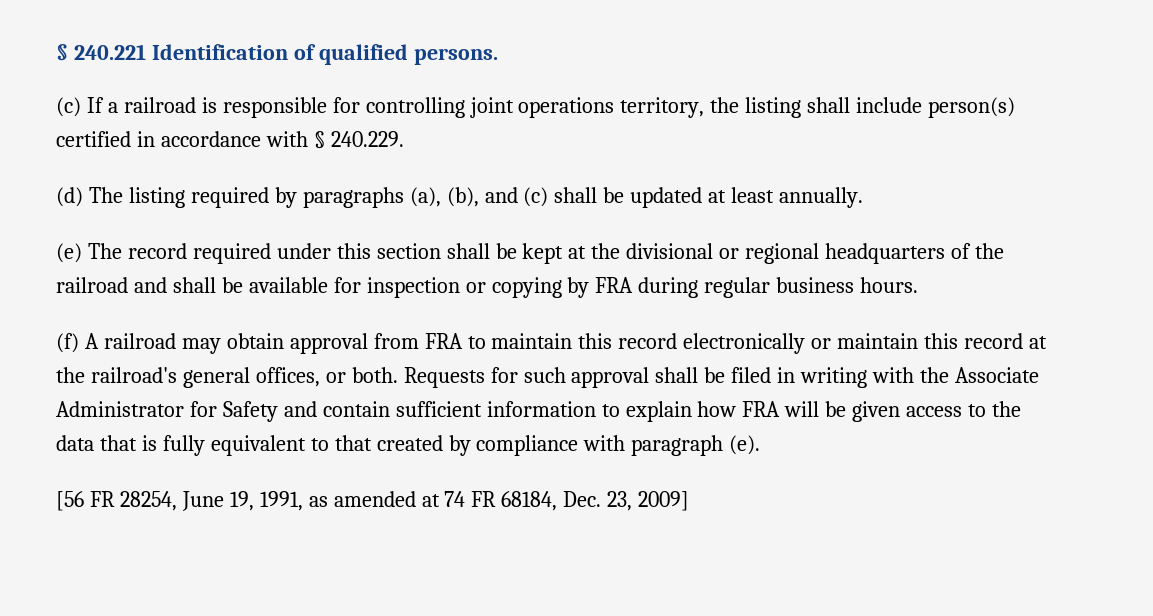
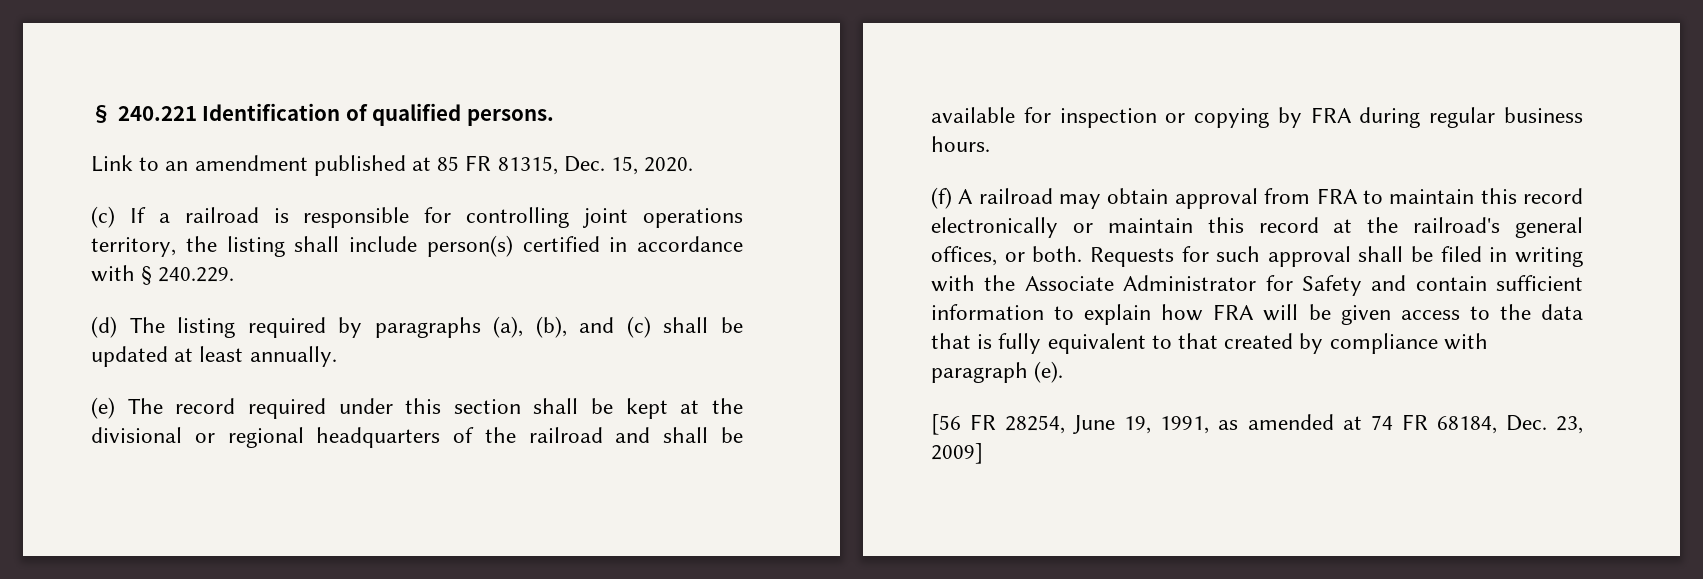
(498, 56) none -> [91,155,694,176] // Link to an amendment published at 85 FR 81315, Dec. 15, 2020.

